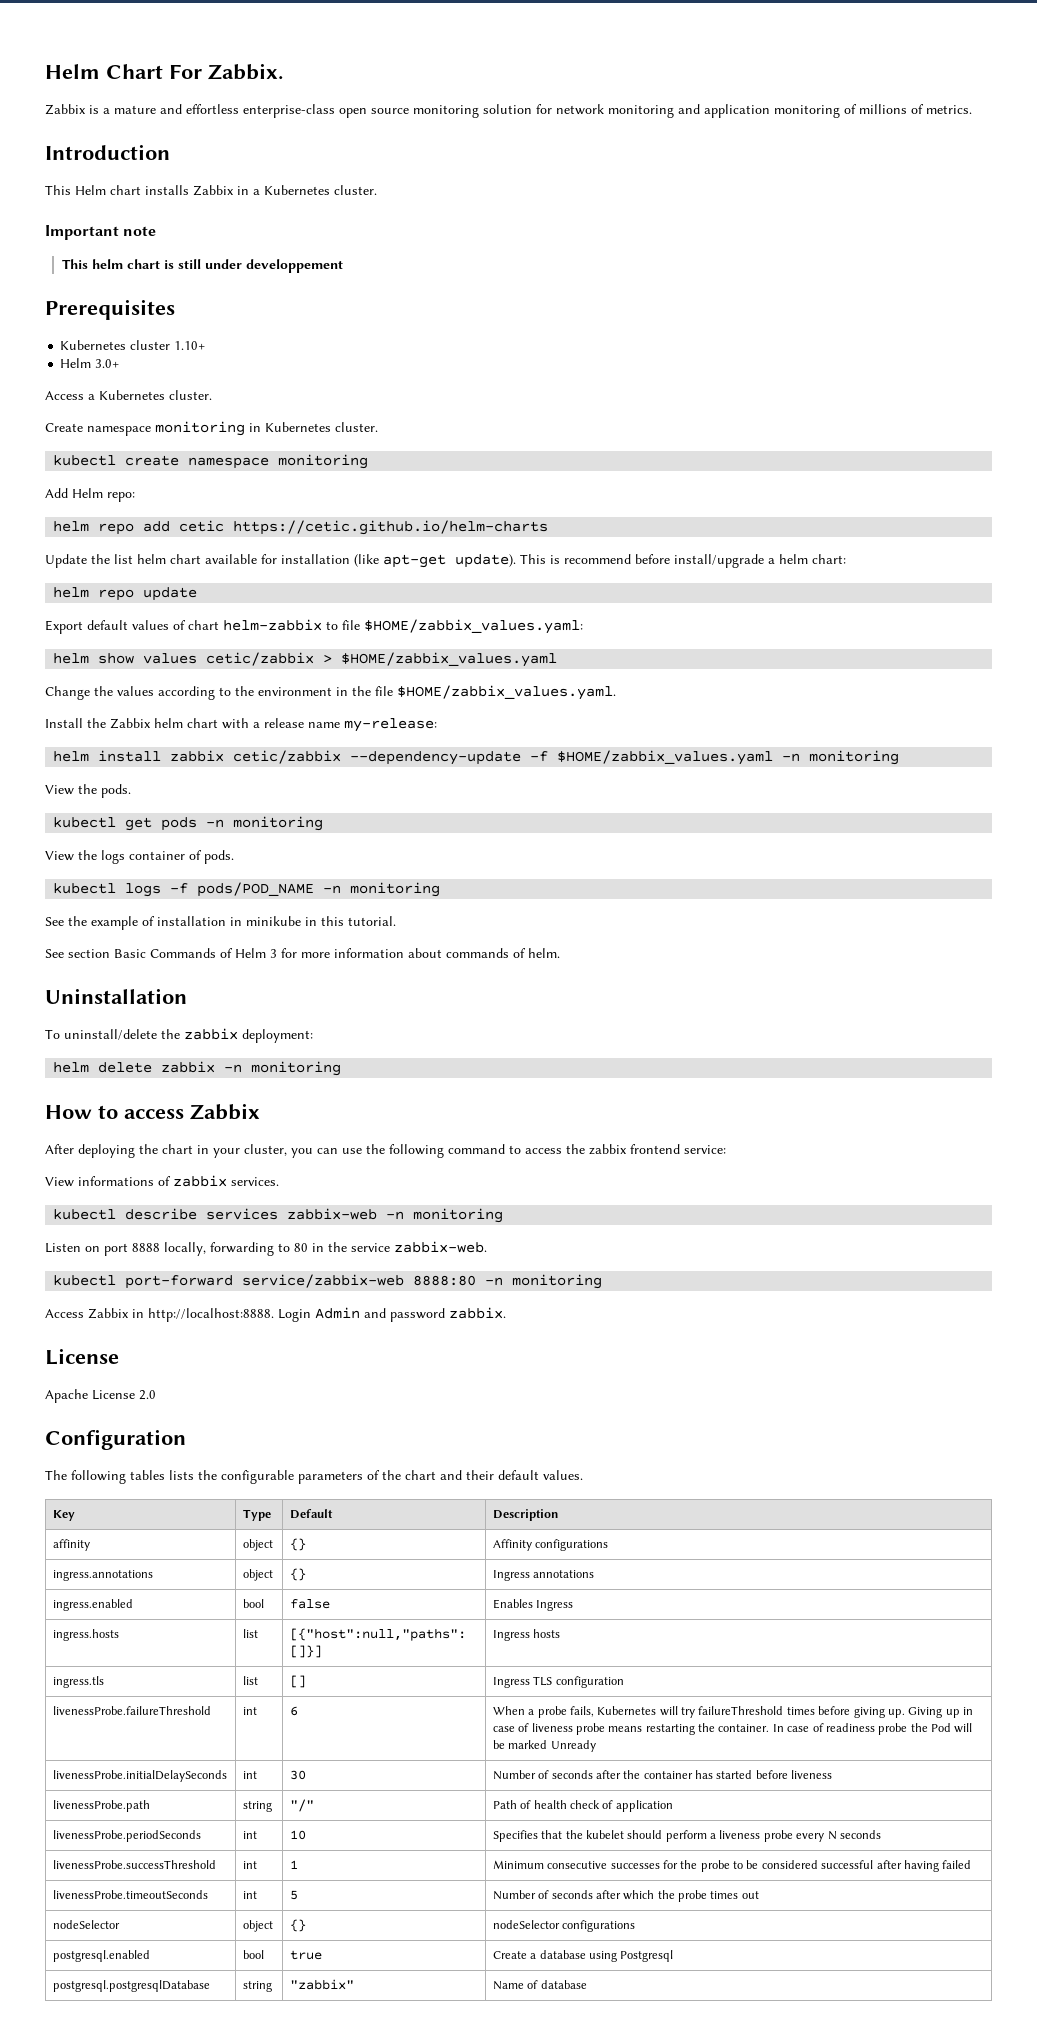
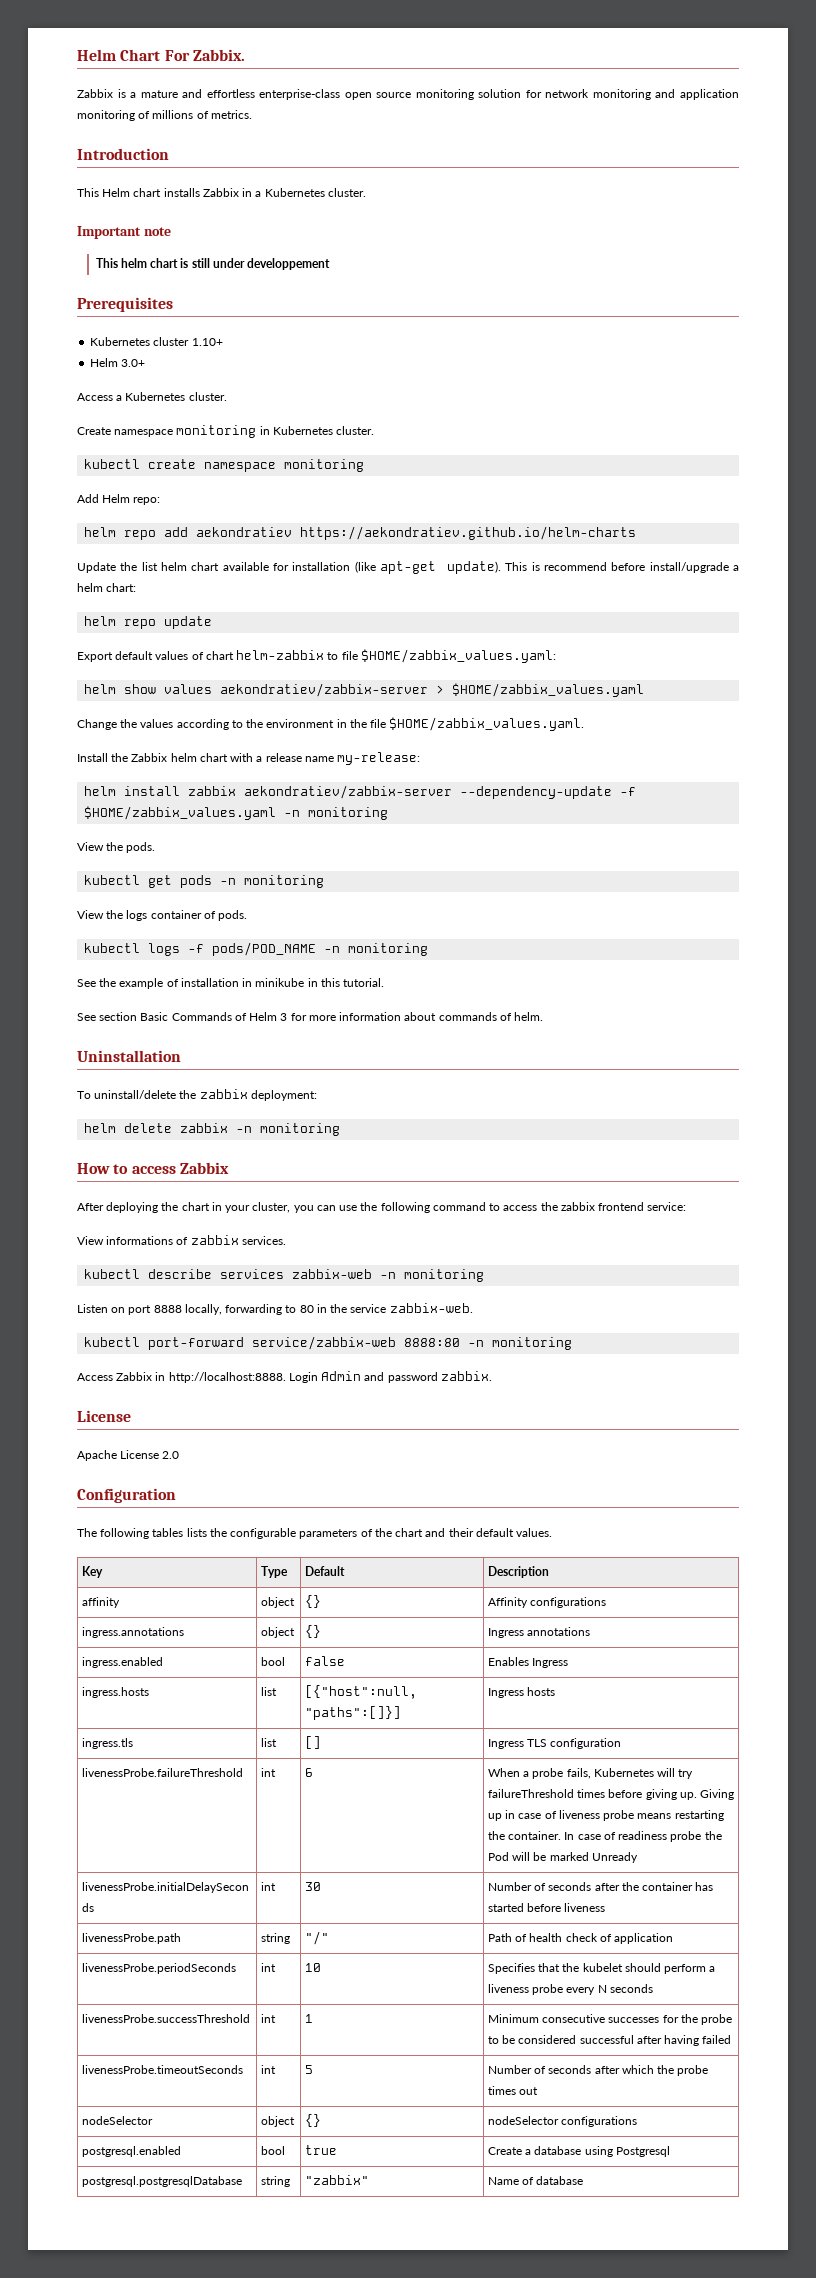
[179,520,549,535] cetic https://cetic.github.io/helm-charts -> [196,526,637,540] aekondratiev https://aekondratiev.github.io/helm-charts
[206,652,315,666] cetic/zabbix -> [220,683,429,697] aekondratiev/zabbix-server
[233,750,342,764] cetic/zabbix -> [244,785,453,799] aekondratiev/zabbix-server

